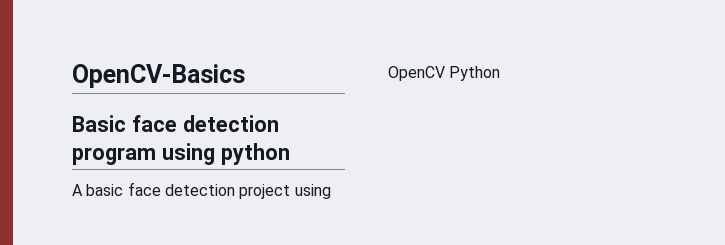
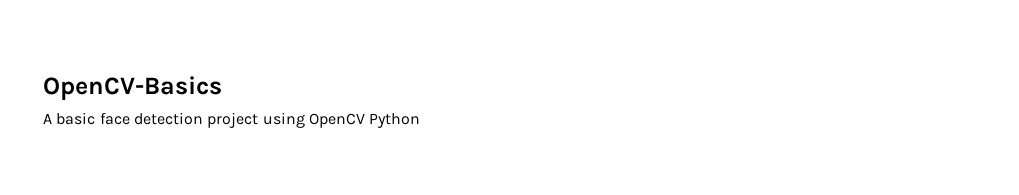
[72,115,279,132] [72,143,290,165] // Basic face detection program using python -> (222, 88) none

